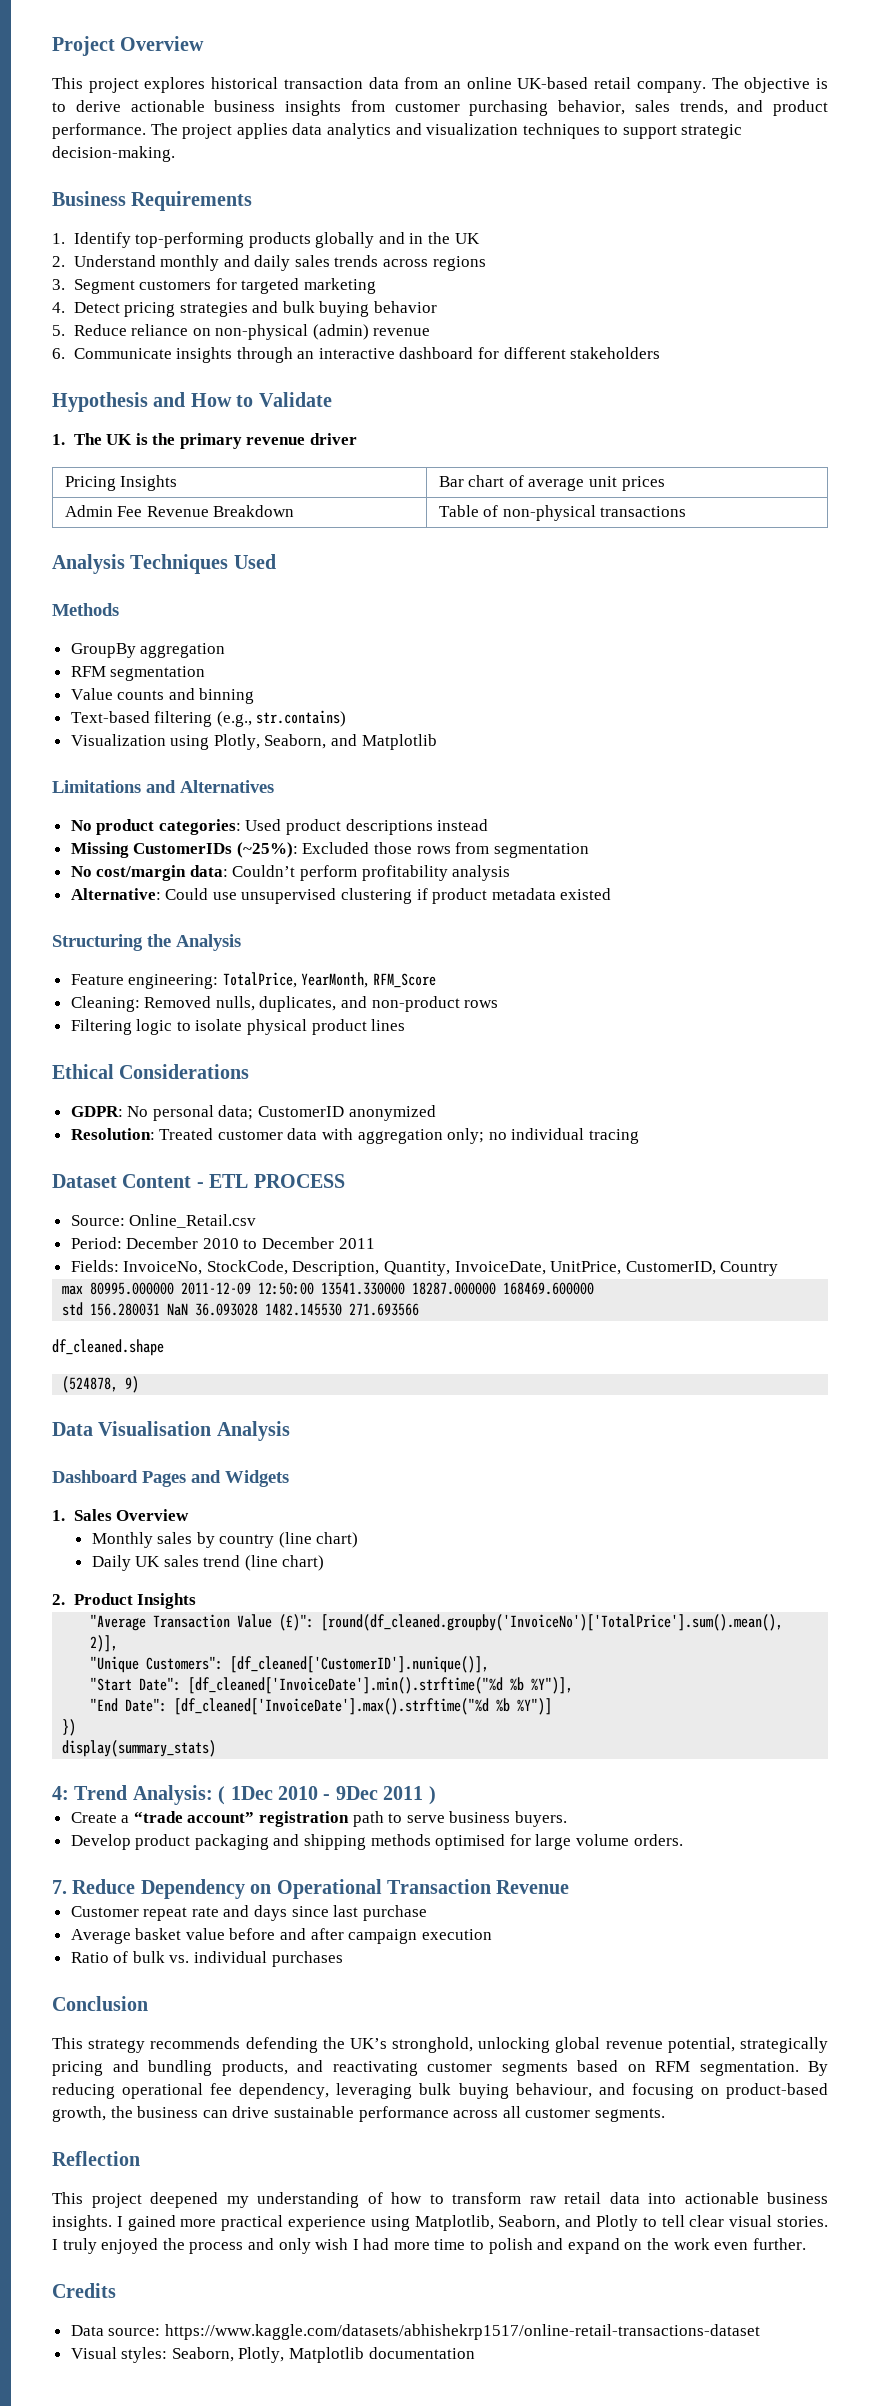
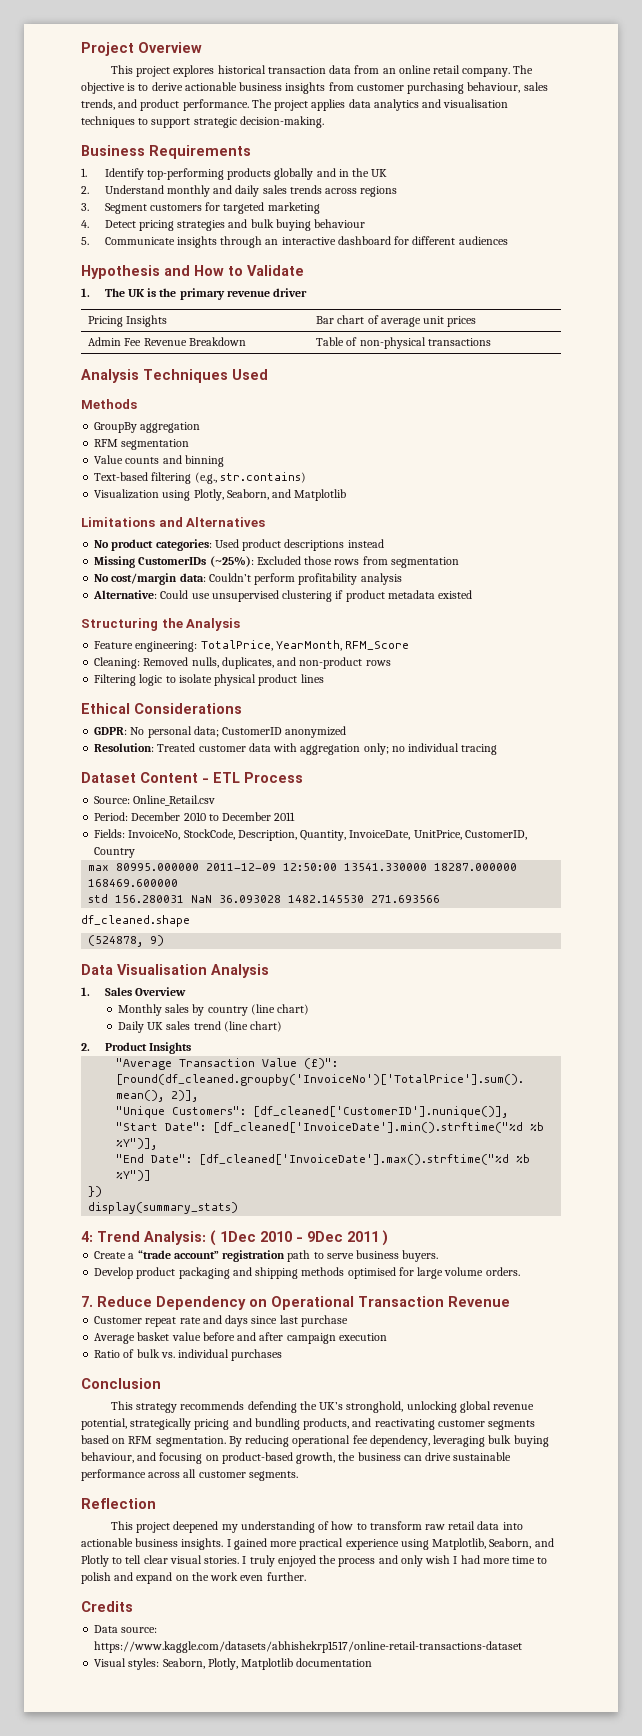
[517,77,589,89] UK-based -> (431, 69) none
[558,100,625,115] behavior, -> [467,82,521,93] behaviour,
[426,123,519,135] visualization -> [443,99,509,108] visualisation
[374,301,438,313] [52,324,431,340] [52,348,65,359] behavior // 5. Reduce reliance on non-physical (admin) revenue // 6. -> [314,219,366,228] [81,237,89,245] behaviour // 5.
[570,347,661,359] stakeholders -> [458,236,508,245] audiences
[253,1174,345,1188] PROCESS -> [244,772,303,783] Process
[52,1470,289,1487] // Dashboard Pages and Widgets -> (269, 971) none

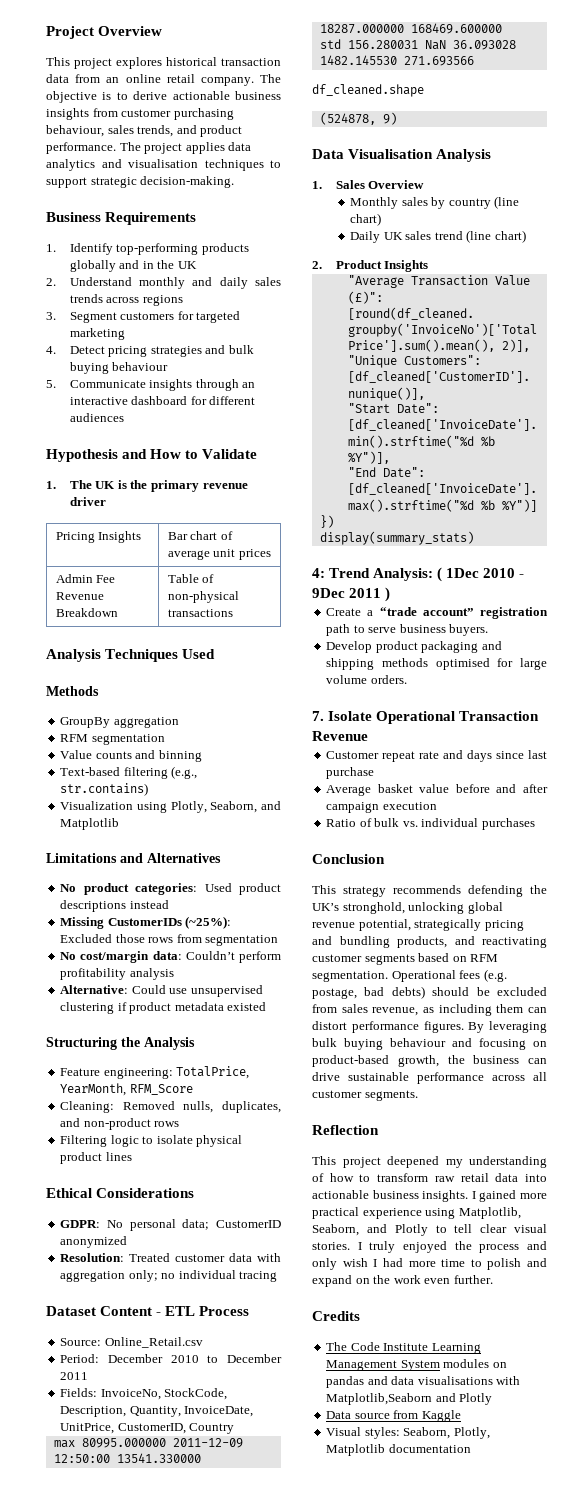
[97,1296,267,1310] Reduce Dependency on -> [328,711,373,721] Isolate
[228,1435,430,1447] By reducing operational fee dependency, -> [391,969,507,982] [312,986,547,999] [312,1004,547,1016] [312,1021,485,1033] Operational fees (e.g. postage, bad debts) should be excluded from sales revenue, as including them can distort performance figures. By
[81,1452,134,1463] behaviour, -> [390,1038,446,1047] behaviour
[94,1625,158,1633] [94,1641,523,1653] Data source: https://www.kaggle.com/datasets/abhishekrp1517/online-retail-transactions-dataset -> [326,1342,481,1354] [326,1359,507,1371] [326,1376,521,1388] [326,1393,493,1405] [326,1410,461,1422] The Code Institute Learning Management System modules on pandas and data visualisations with Matplotlib,Seaborn and Plotly // Data source from Kaggle

